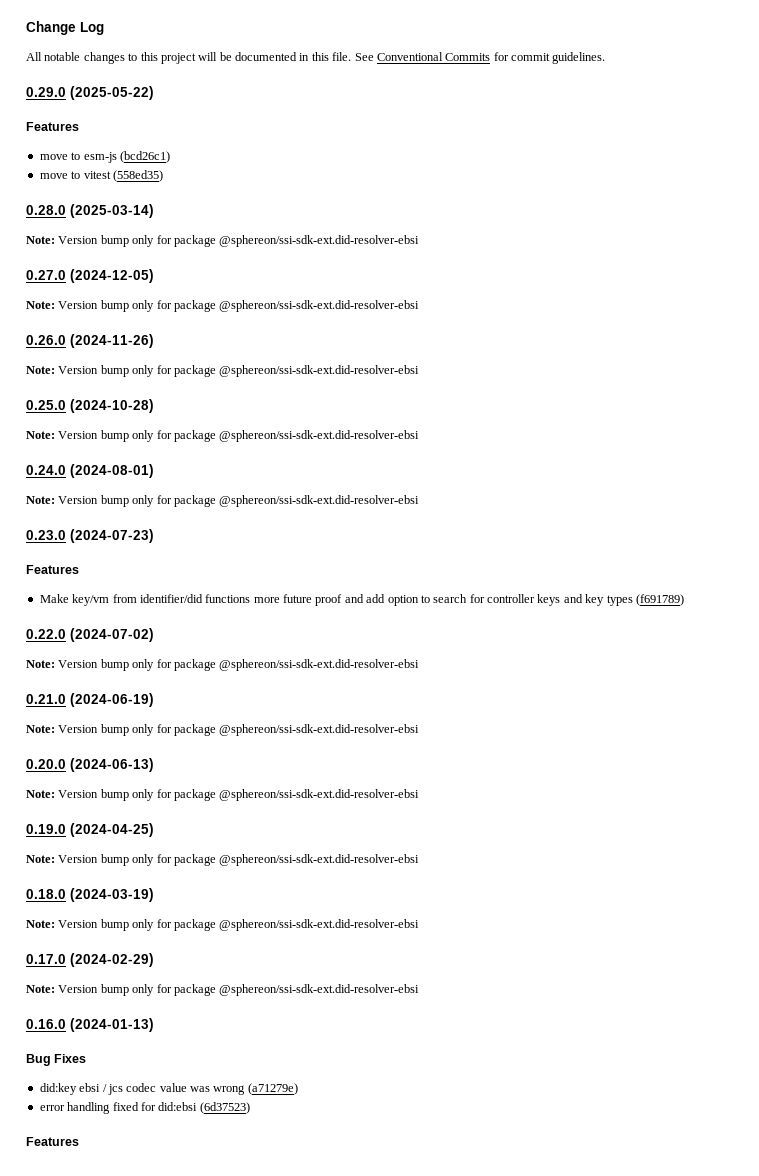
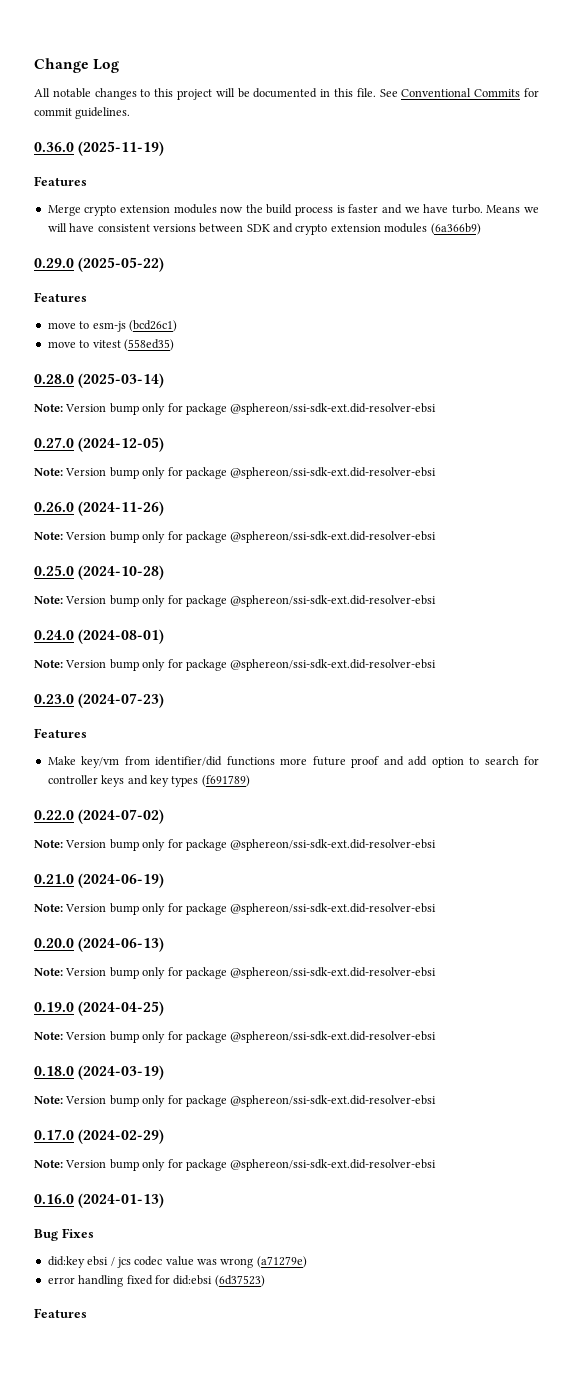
(606, 58) none -> [34,141,165,156] [34,176,87,186] [47,204,540,216] [47,223,481,235] // 0.36.0 (2025-11-19) // Features // Merge crypto extension modules now the build process is faster and we have turbo. Means we will have consistent versions between SDK and crypto extension modules (6a366b9)

